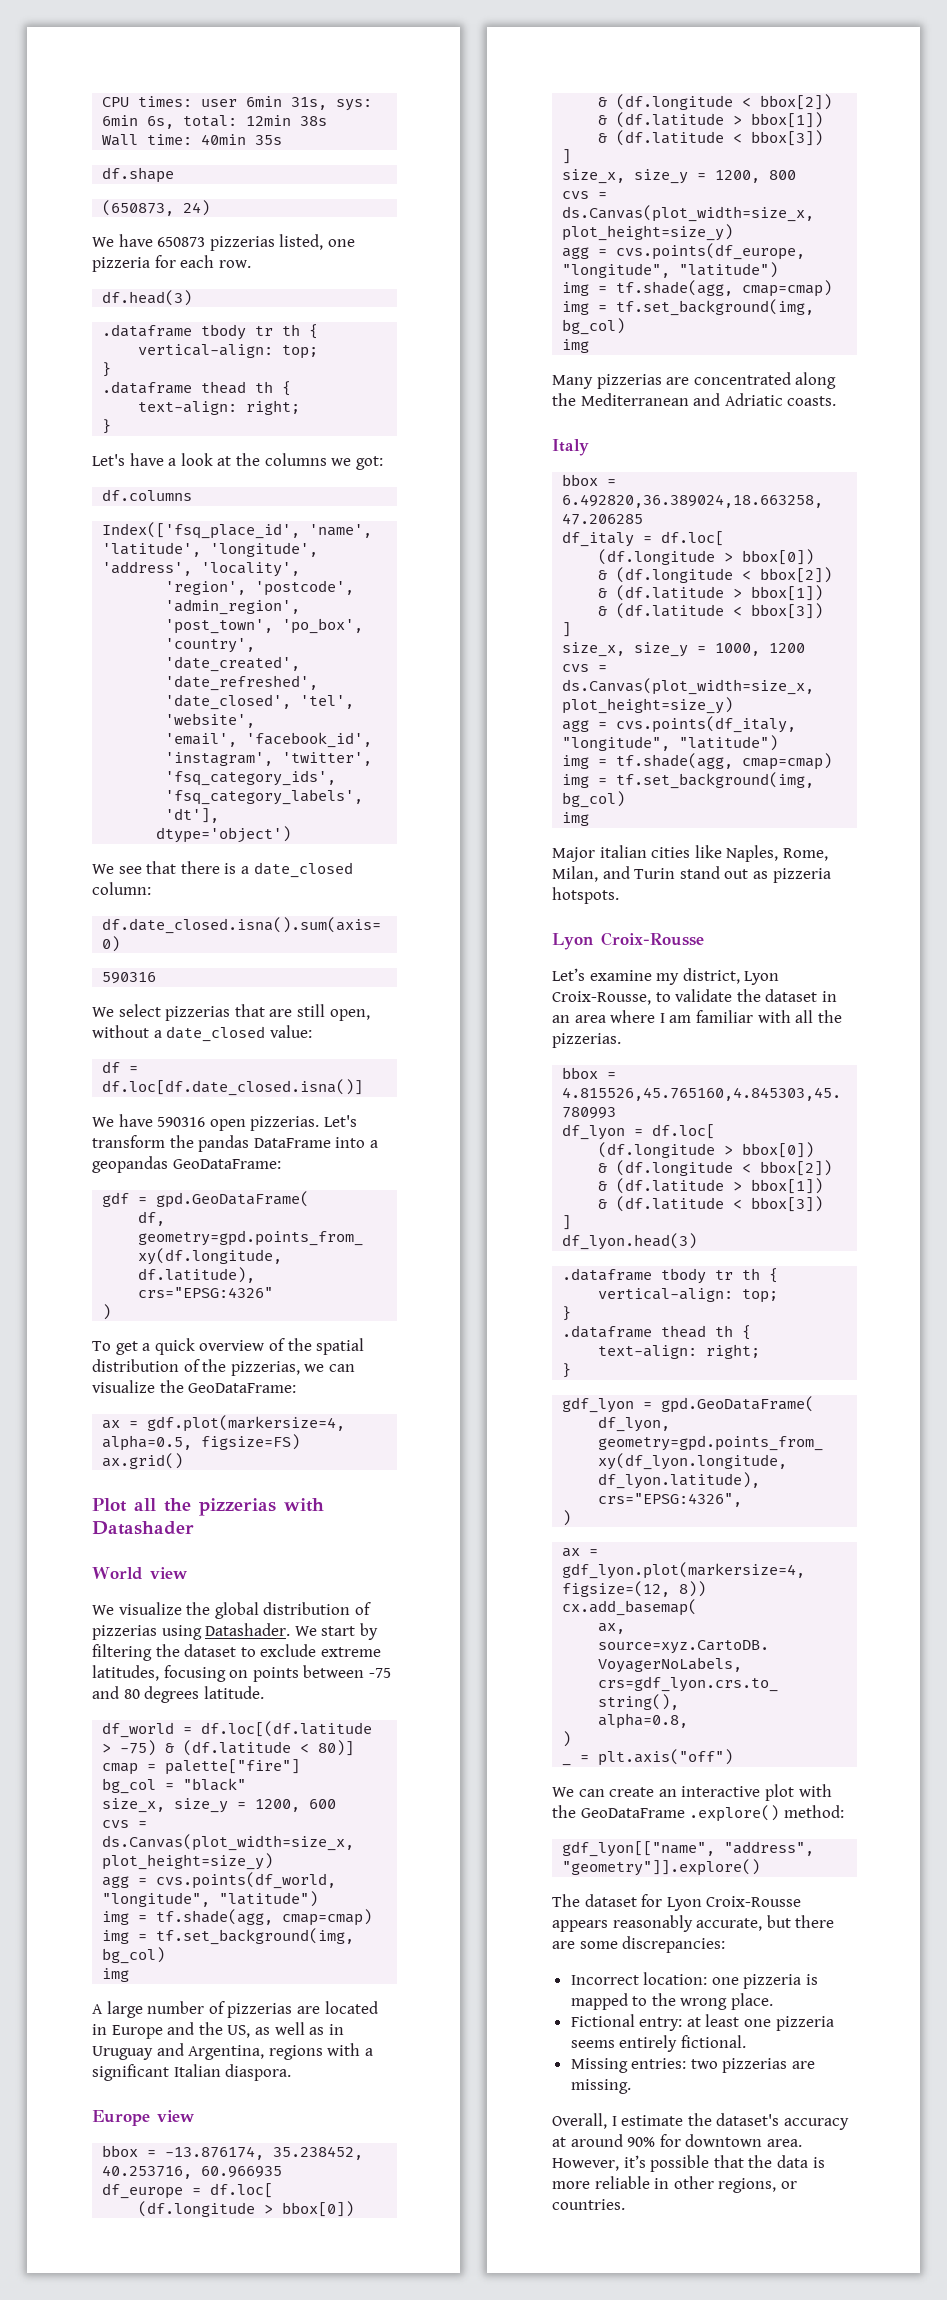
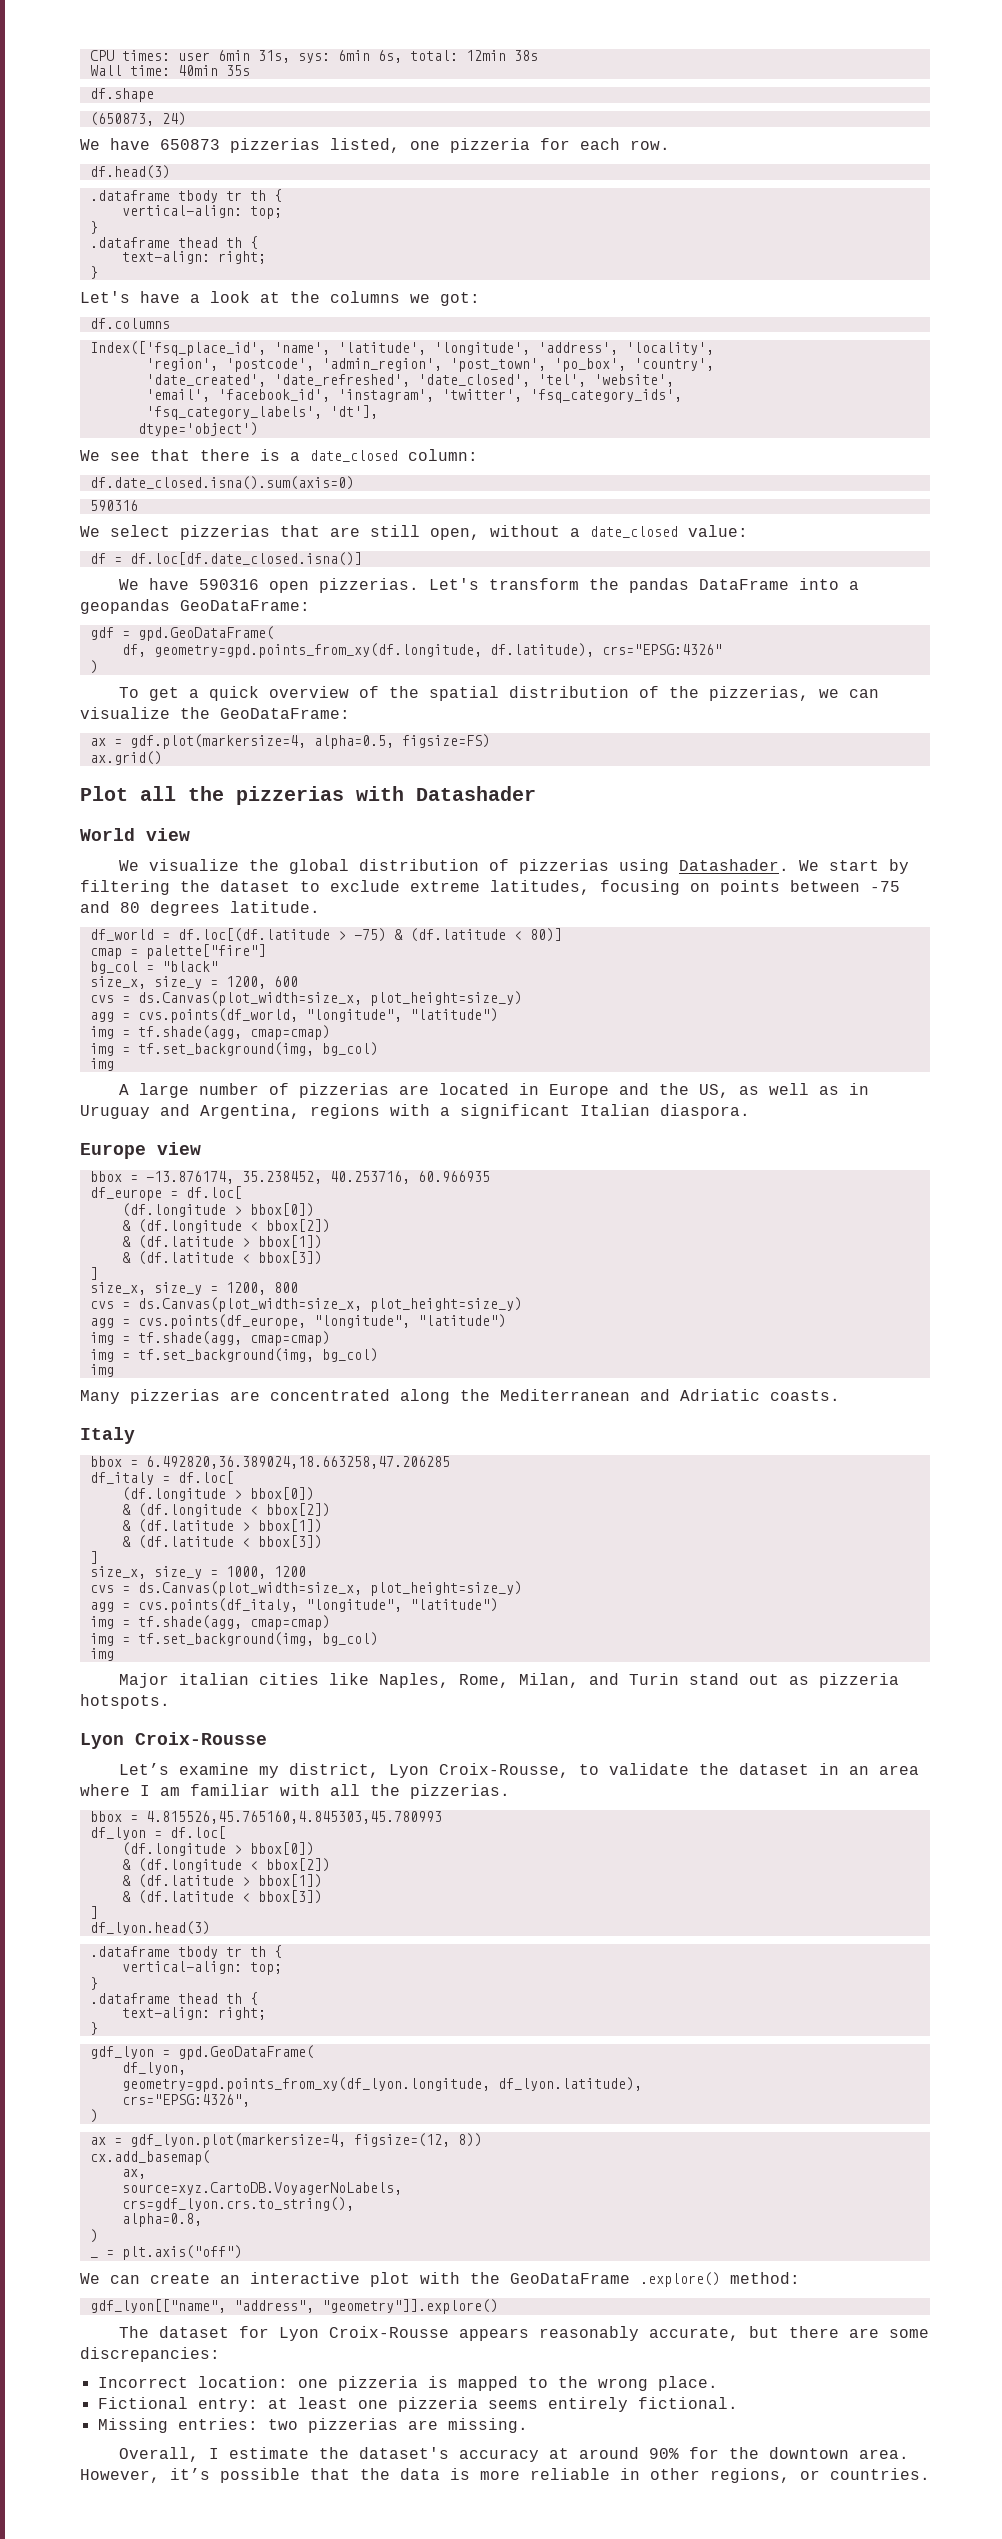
(681, 2140) none -> [729,2447,760,2459] the

